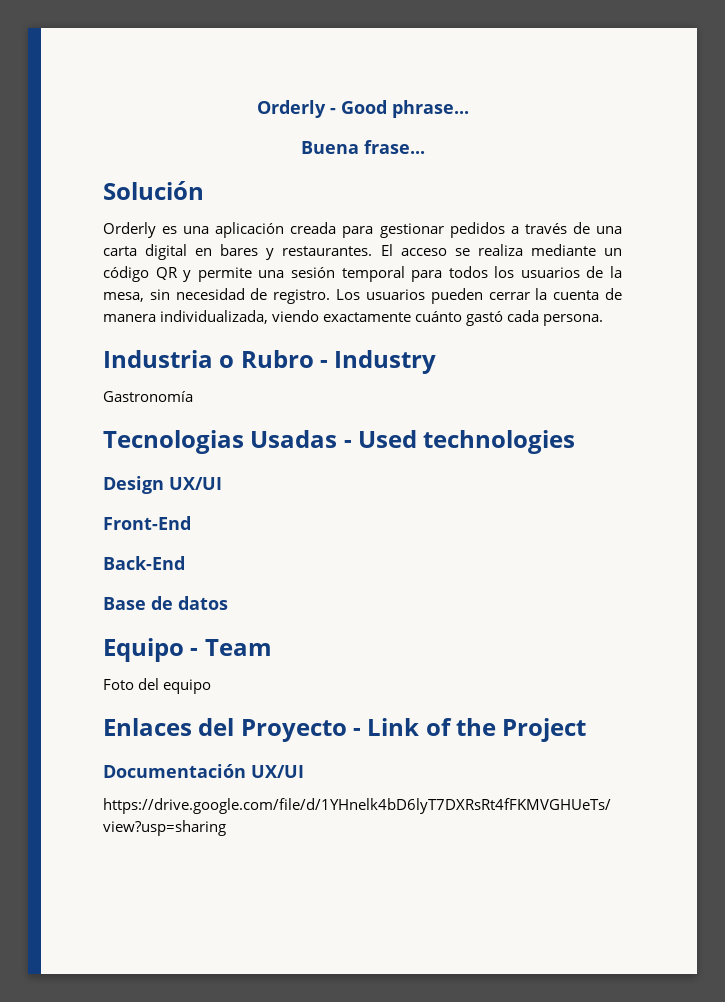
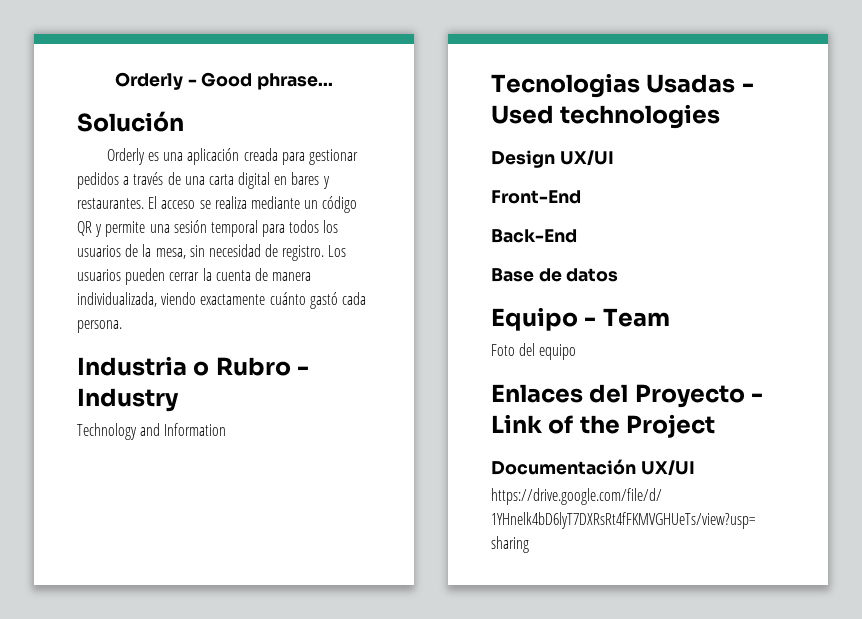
[300,140,425,154] // Buena frase... -> (334, 81) none
[103,391,193,402] Gastronomía -> [77,423,227,440] Technology and Information

